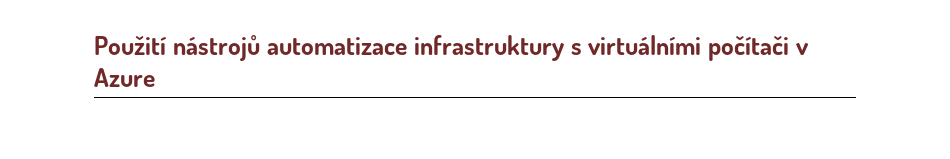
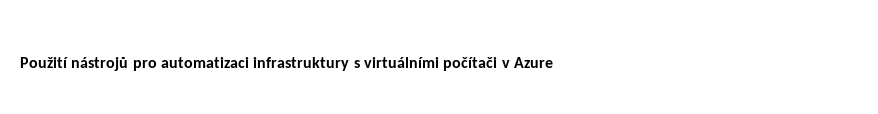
[266,37,407,55] automatizace -> [132,57,249,71] pro automatizaci

